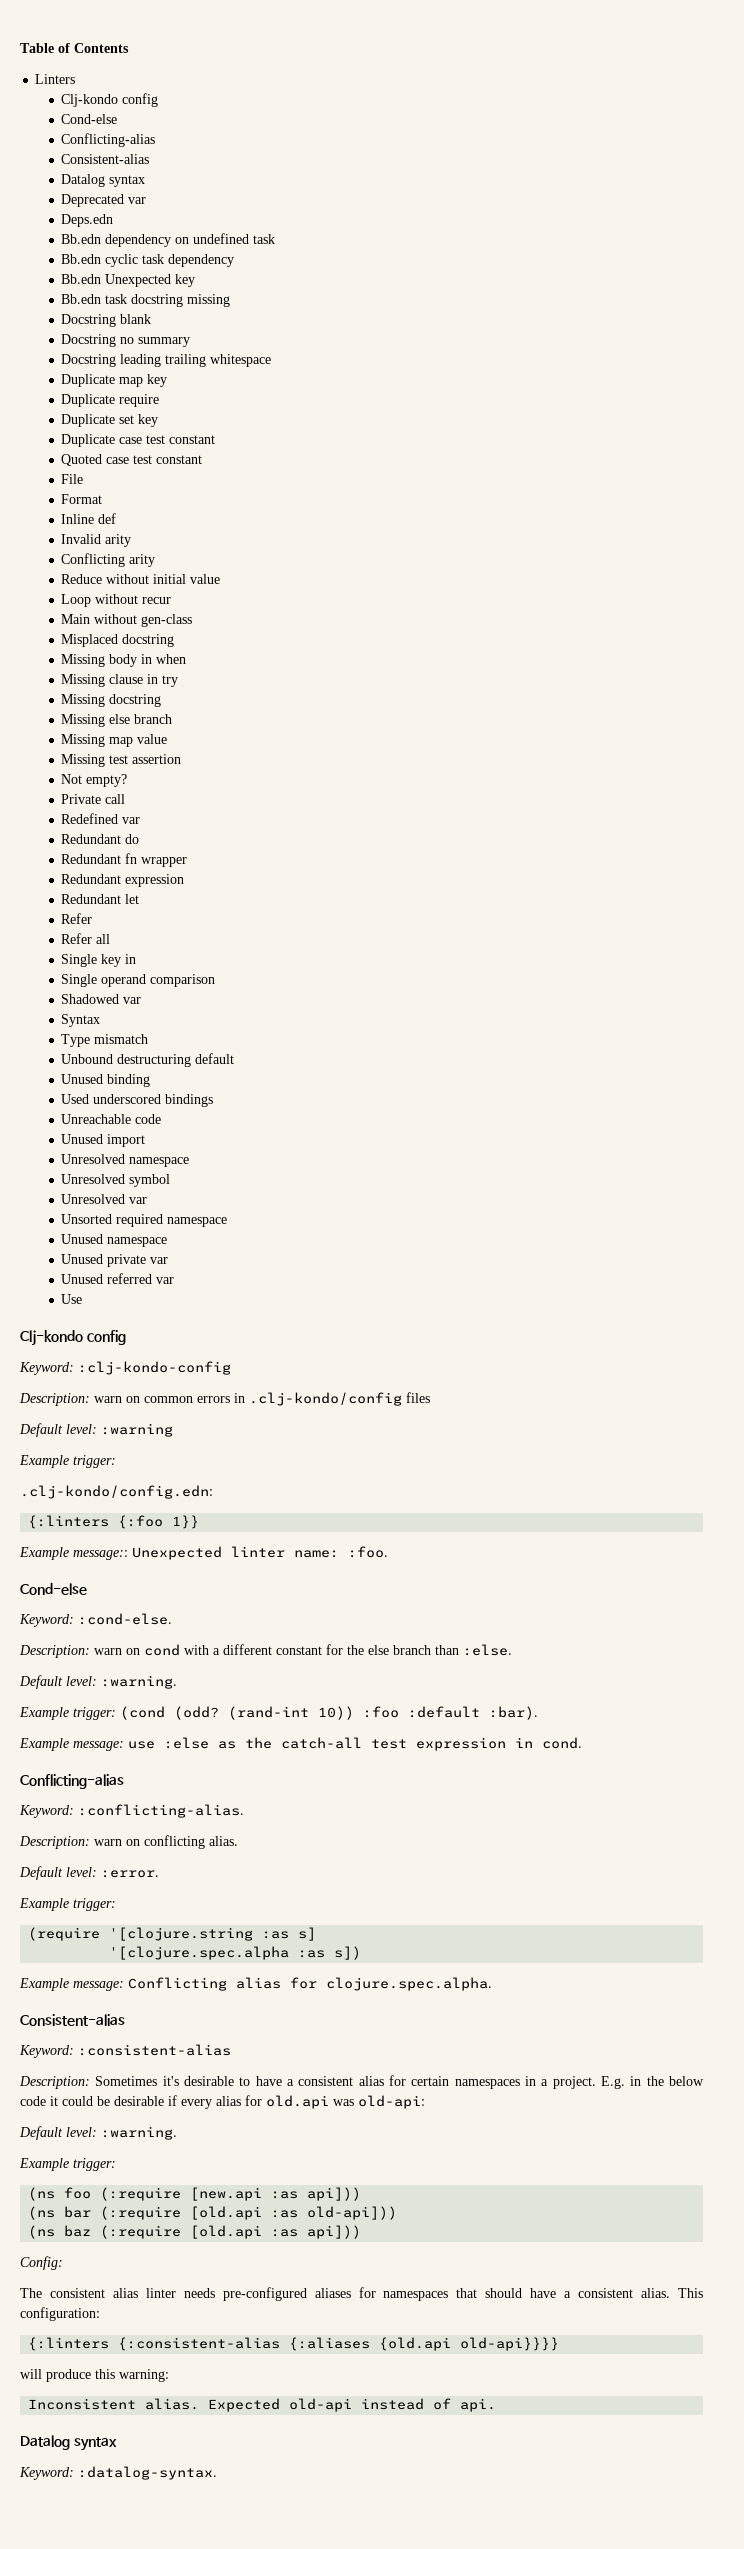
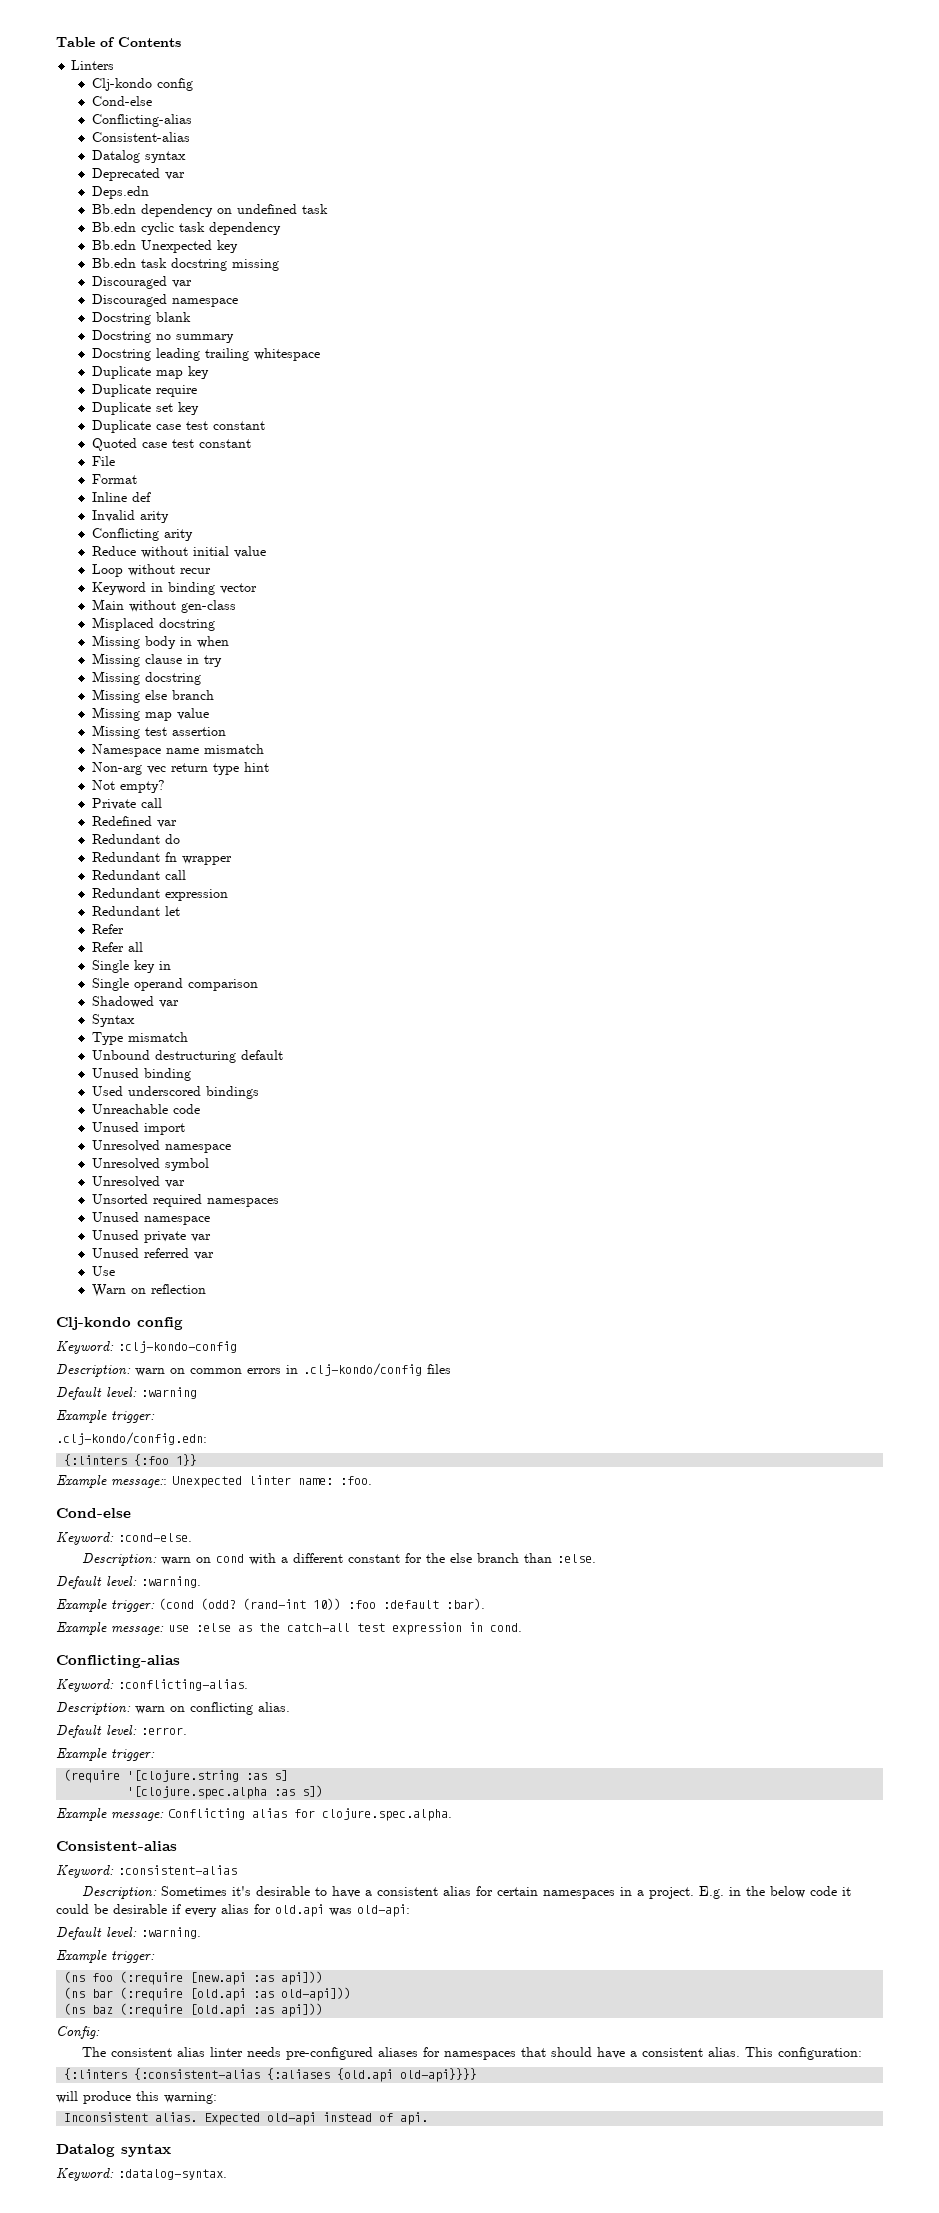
(231, 300) none -> [91,276,192,289] [91,294,238,307] // Discouraged var // Discouraged namespace
(172, 600) none -> [91,582,257,595] // Keyword in binding vector
(182, 759) none -> [91,744,264,757] [91,762,269,775] // Namespace name mismatch // Non-arg vec return type hint
(188, 862) none -> [91,870,186,880] // Redundant call
[167,1217,228,1227] namespace -> [206,1198,279,1207] namespaces
(83, 1299) none -> [91,1284,206,1297] // Warn on reflection

